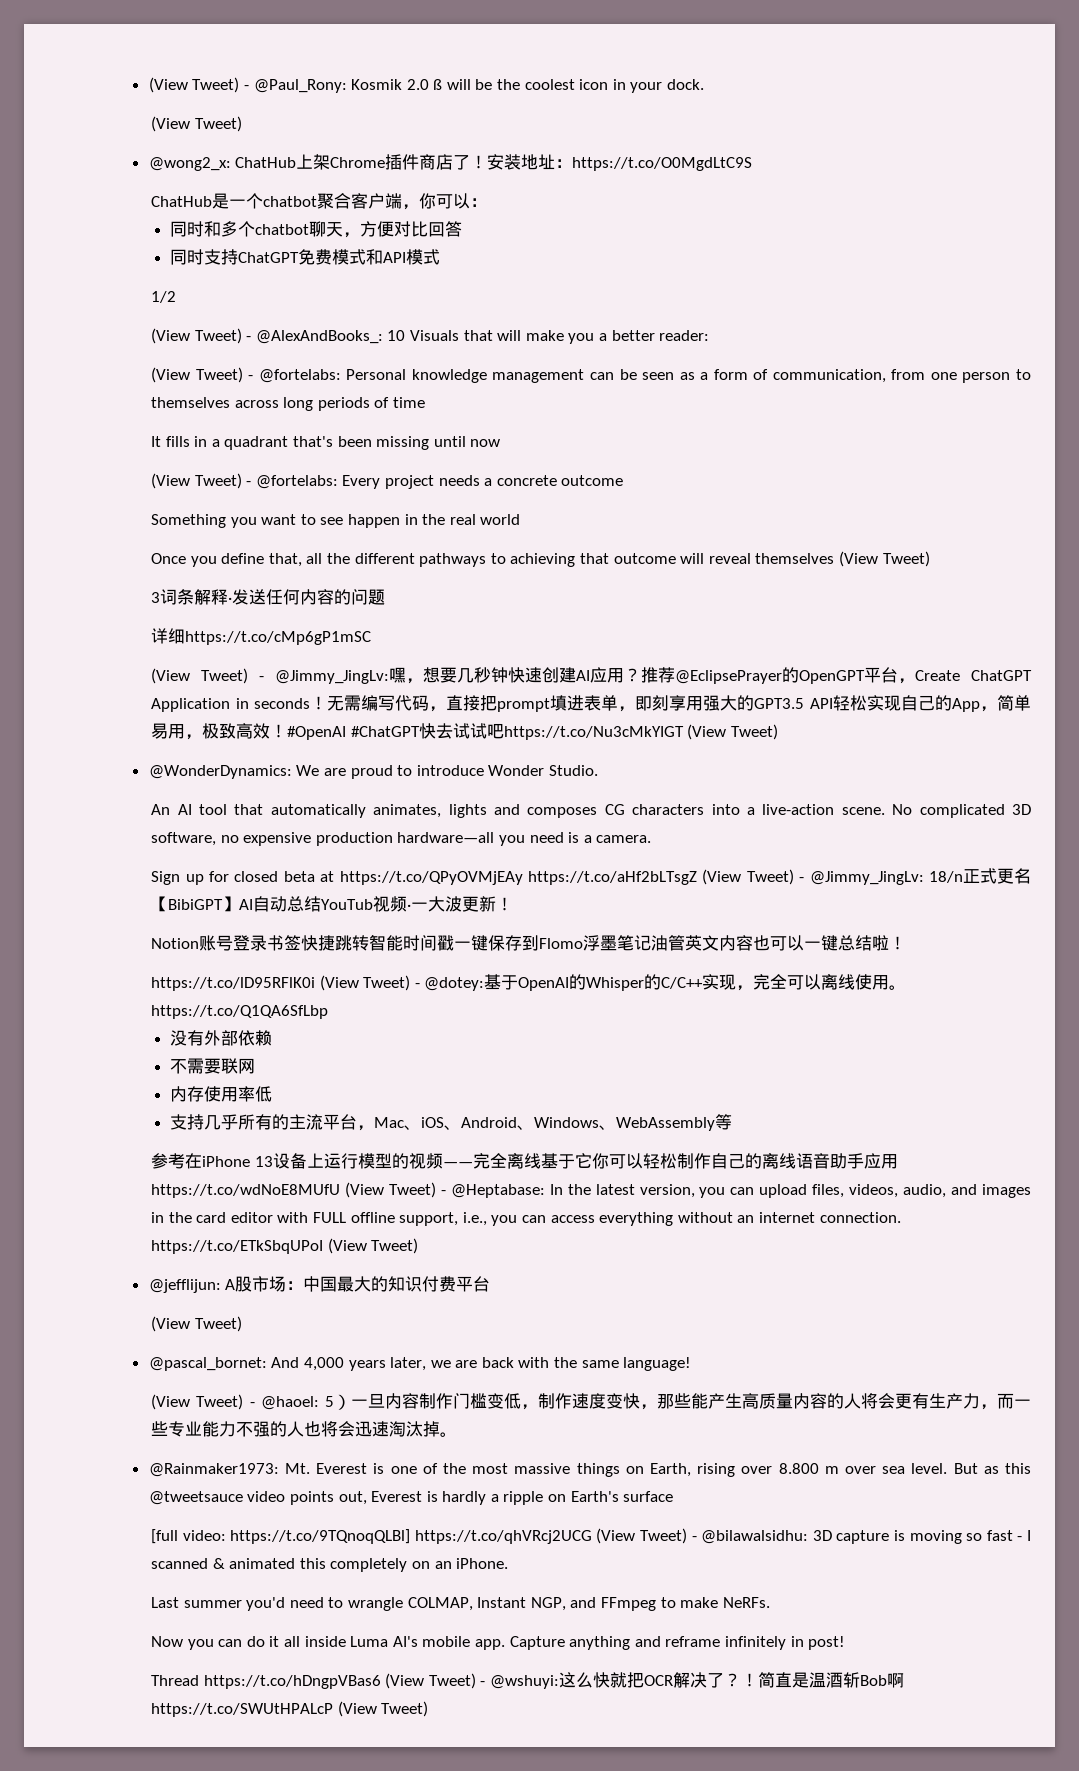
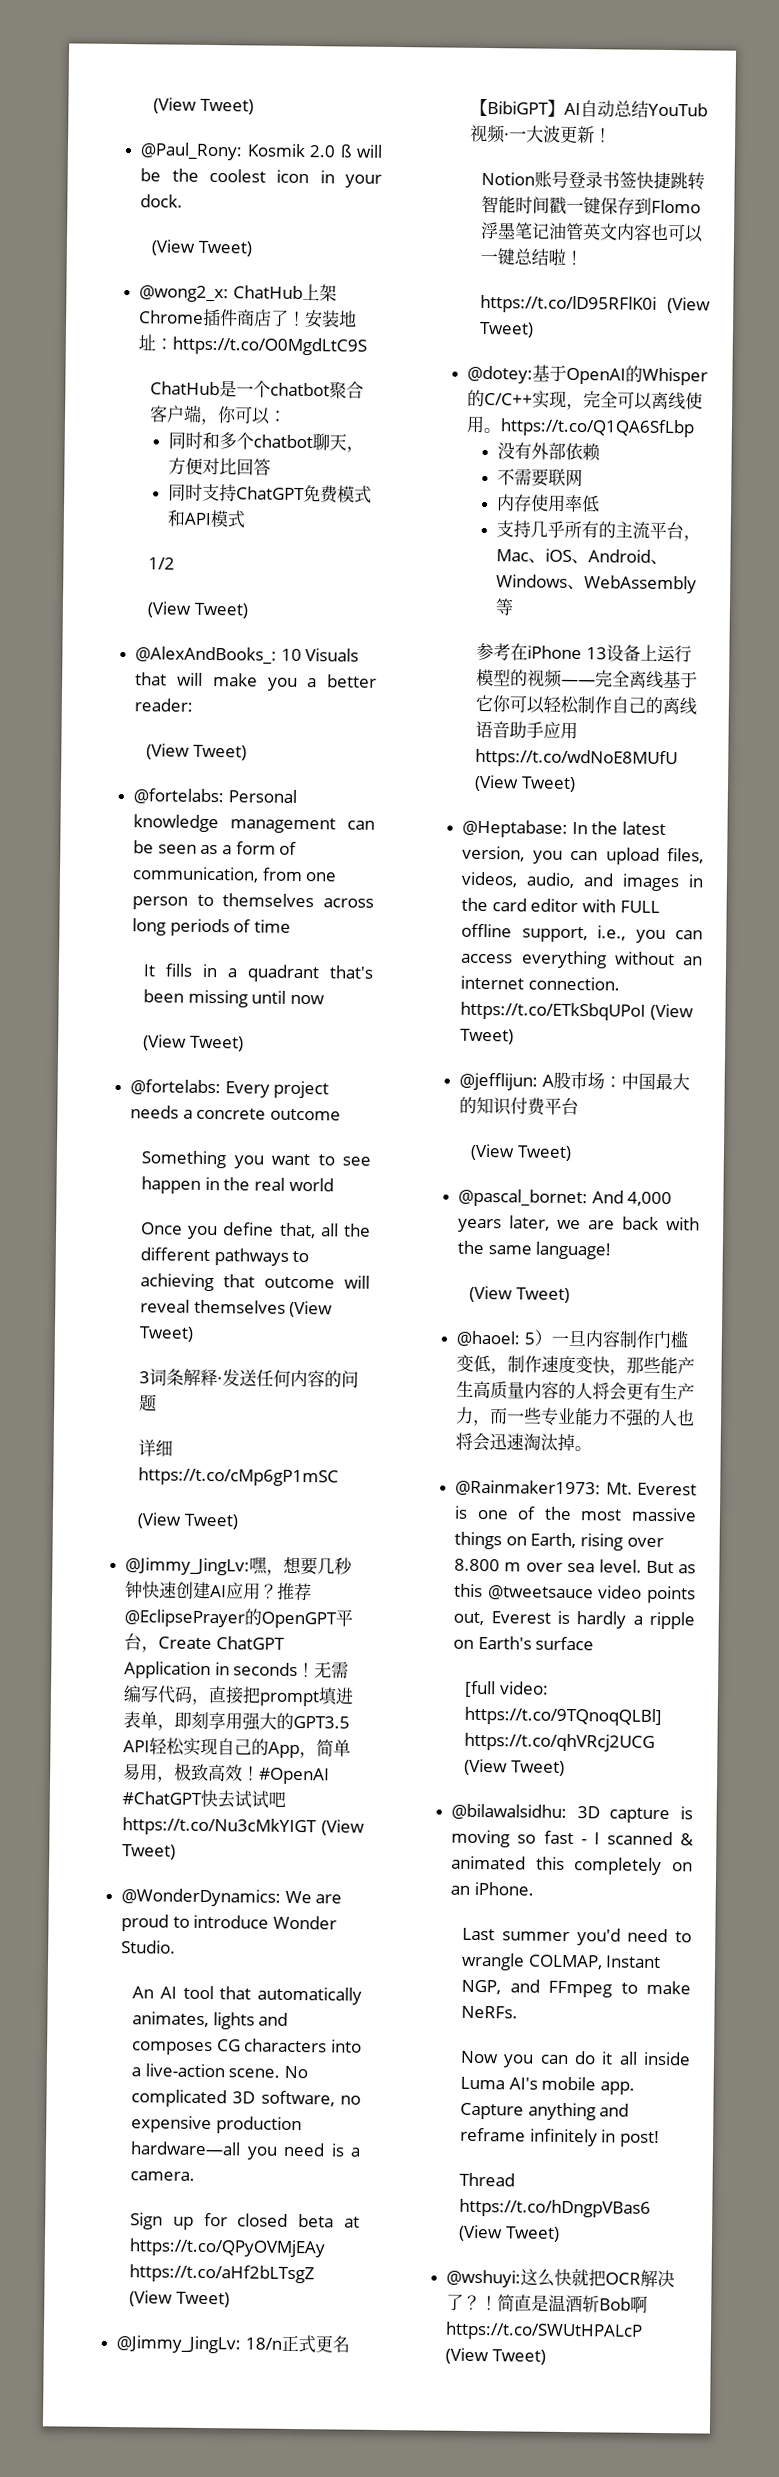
[148,77,249,93] (View Tweet) - -> [153,97,254,115] (View Tweet) //
[246,336,252,341] - -> (248, 610) //
[248,375,254,380] - -> (247, 752) //
[246,481,252,486] - -> (244, 1043) //
[259,676,265,681] - -> (238, 1521) //
[799,877,805,882] - -> (230, 2299) //
[414,983,420,988] - -> (535, 329) //
[440,1190,446,1195] - -> (576, 784) //
[249,1402,255,1407] - -> (570, 1295) //
[691,1536,697,1541] - -> (565, 1768) //
[480,1681,486,1686] - -> (560, 2234) //

